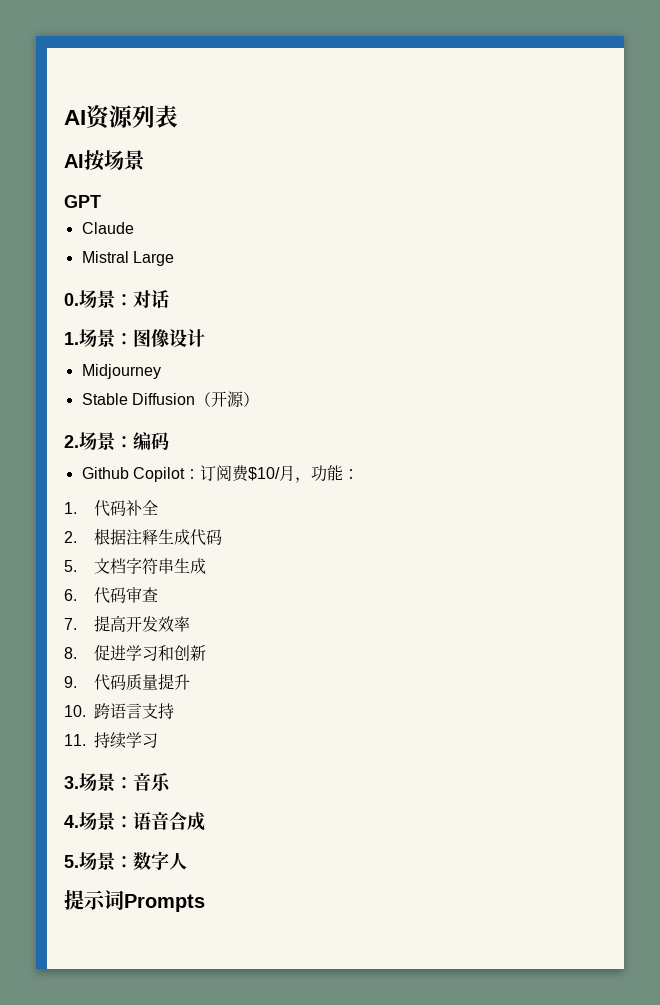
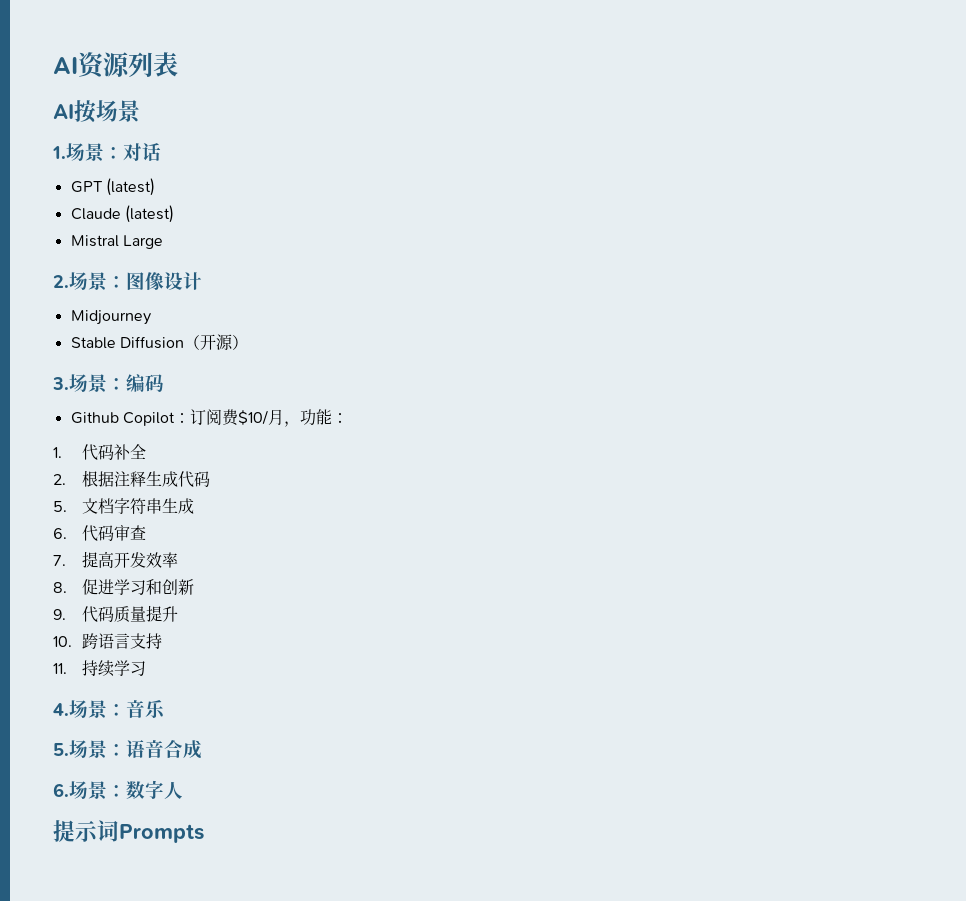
[64,195,101,208] [81,222,134,234] [81,251,174,266] [64,290,169,309] [64,332,79,345] GPT // Claude // Mistral Large // 0.场景：对话 // 1. -> [52,143,161,162] [70,178,155,196] [70,205,174,223] [70,235,163,249] [53,275,69,288] 1.场景：对话 // GPT (latest) // Claude (latest) // Mistral Large // 2.
[64,435,79,448] 2. -> [52,377,69,390] 3.
[64,776,79,789] 3. -> [53,703,69,716] 4.
[64,815,79,828] 4. -> [53,743,69,756] 5.
[64,855,79,868] 5. -> [53,783,69,797] 6.

